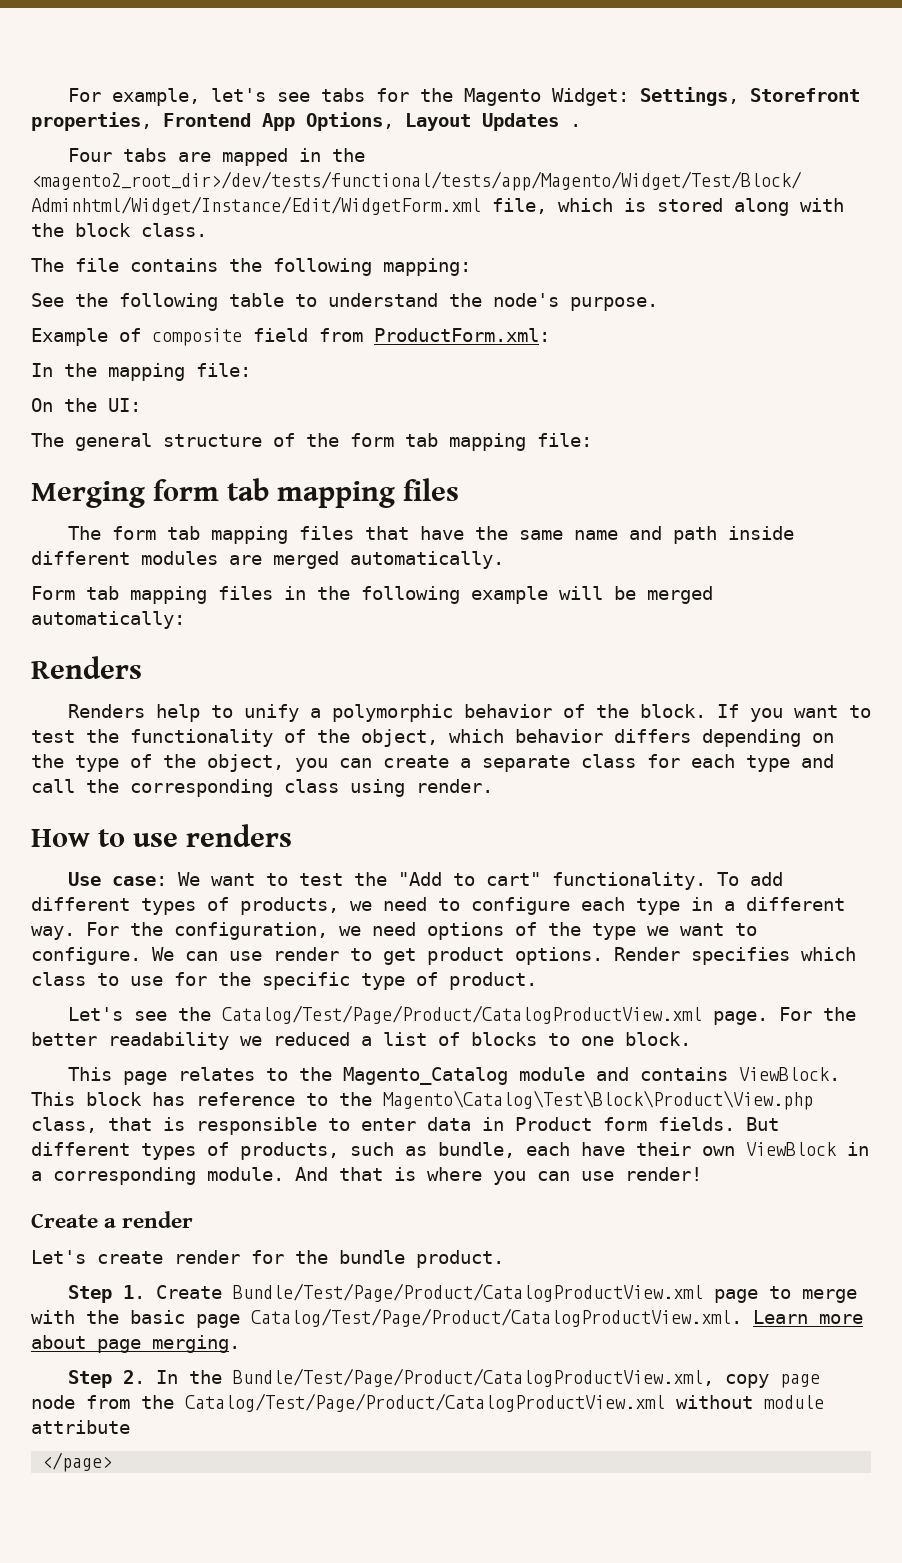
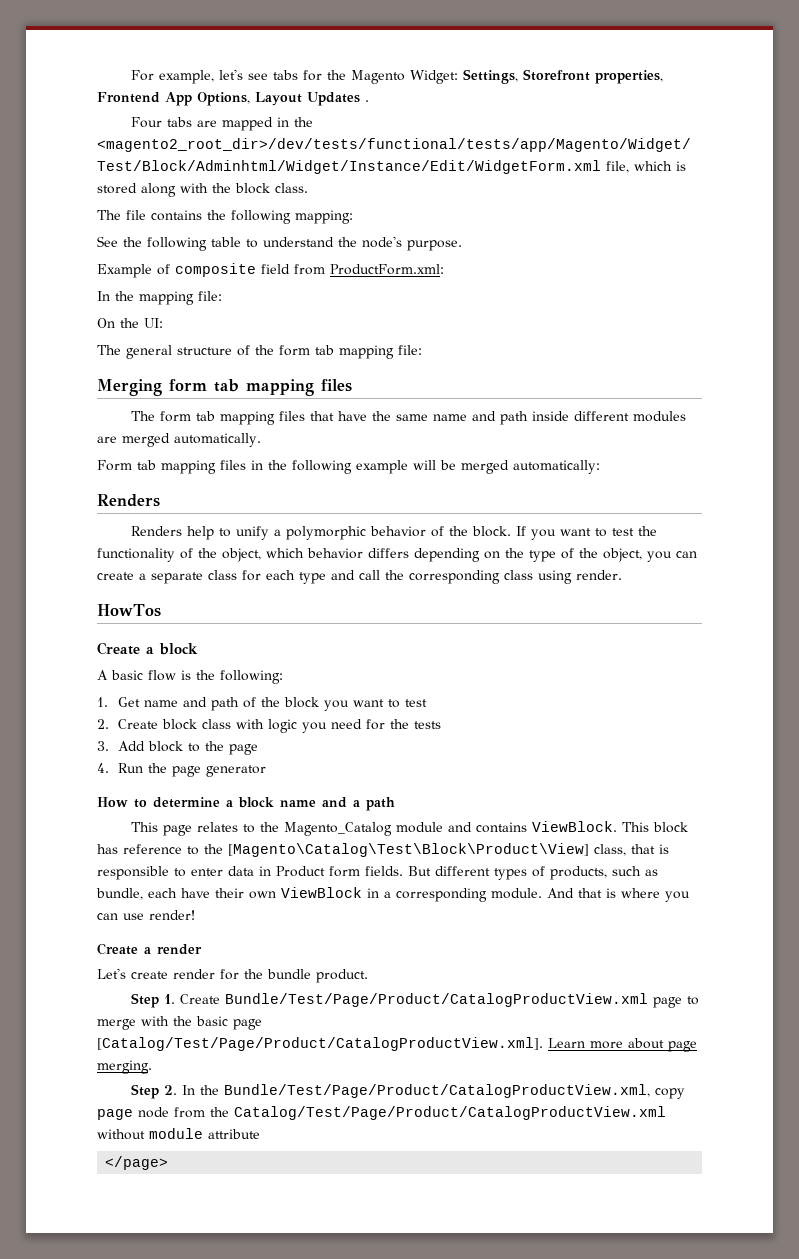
[31,824,293,847] [67,872,783,890] [31,897,845,915] [31,922,757,940] [31,947,856,965] [31,972,537,990] [67,1005,856,1025] [31,1032,691,1050] How to use renders // Use case: We want to test the "Add to cart" functionality. To add different types of products, we need to configure each type in a different way. For the configuration, we need options of the type we want to configure. We can use render to get product options. Render specifies which class to use for the specific type of product. // Let's see the Catalog/Test/Page/Product/CatalogProductView.xml page. For the better readability we reduced a list of blocks to one block. -> [97,604,161,617] [97,642,198,655] [97,670,283,684] [97,697,427,711] [97,719,441,733] [97,741,258,755] [97,763,266,777] [97,797,395,811] HowTos // Create a block // A basic flow is the following: // 1. Get name and path of the block you want to test // 2. Create block class with logic you need for the tests // 3. Add block to the page // 4. Run the page generator // How to determine a block name and a path
[383,1090,813,1110] Magento\Catalog\Test\Block\Product\View.php -> [228,843,589,857] [Magento\Catalog\Test\Block\Product\View]
[251,1308,742,1327] Catalog/Test/Page/Product/CatalogProductView.xml. -> [97,1037,543,1051] [Catalog/Test/Page/Product/CatalogProductView.xml].

